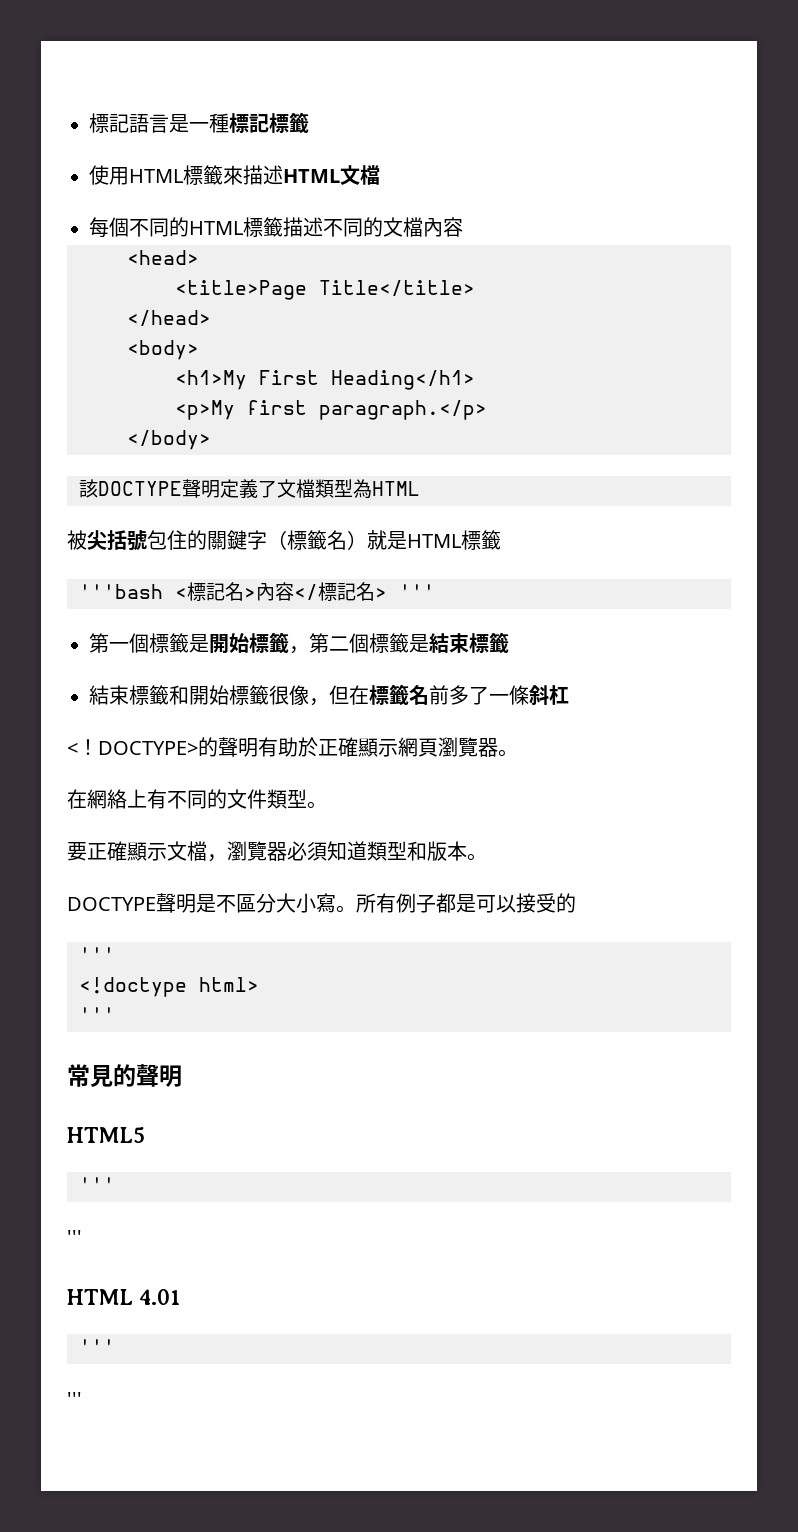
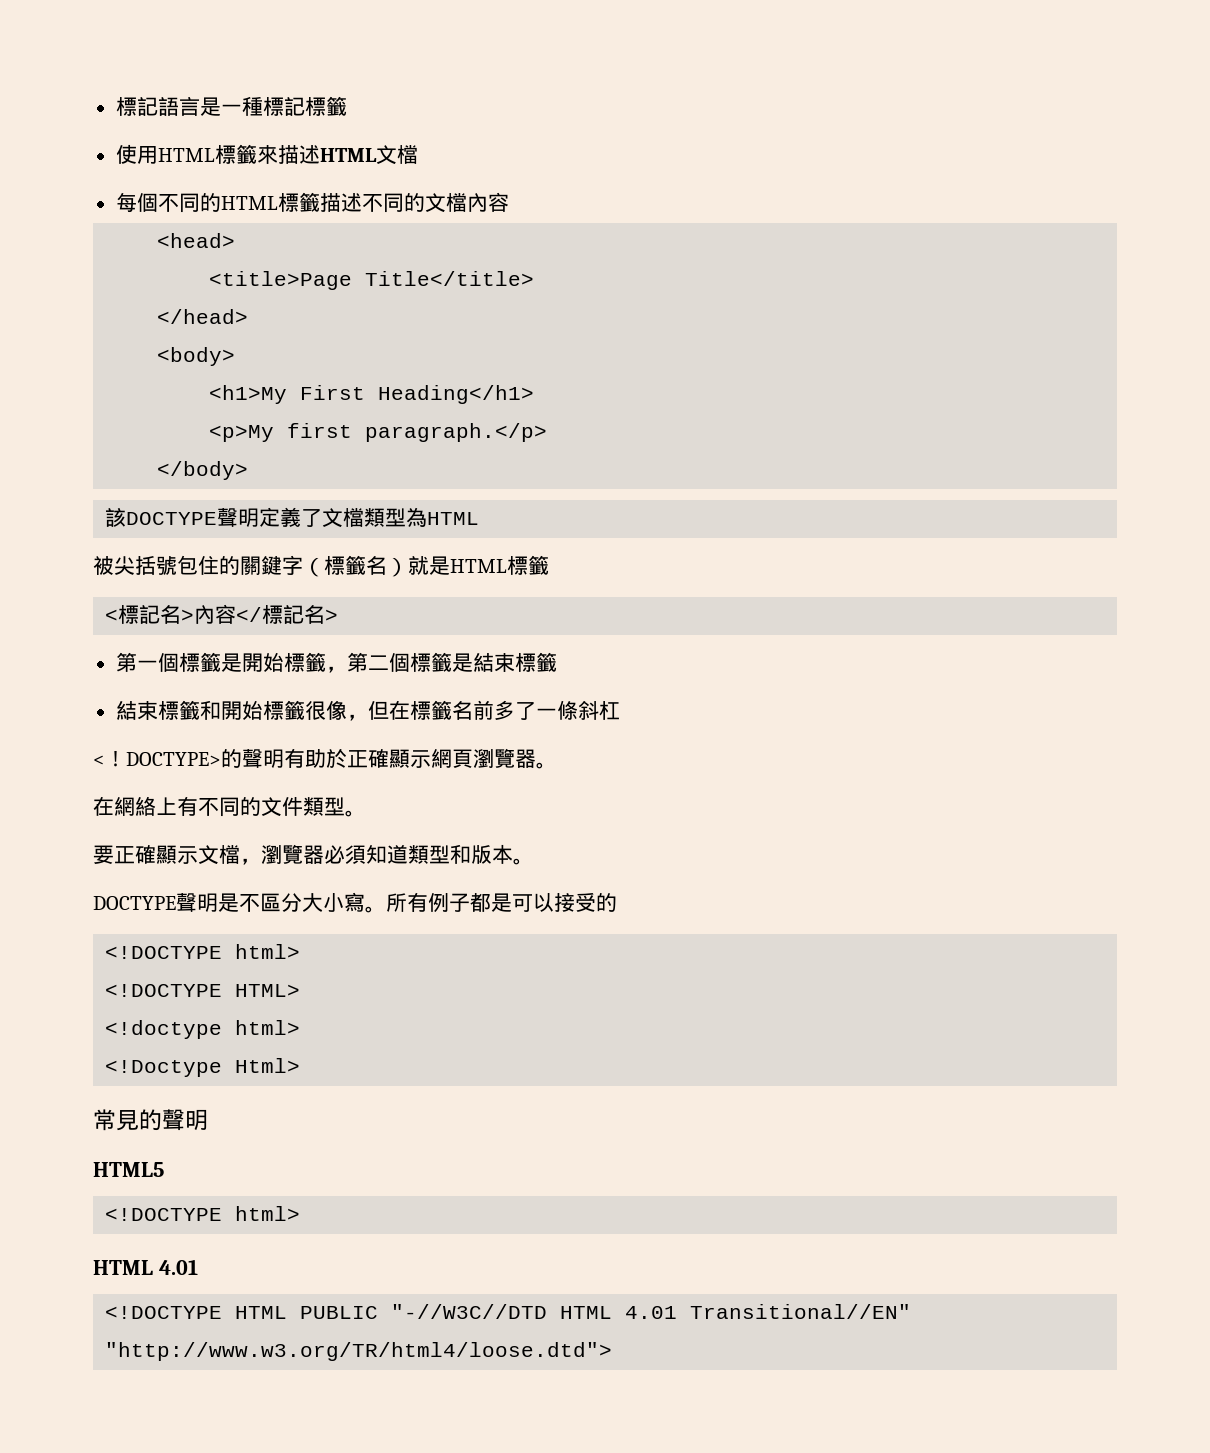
[79,584,163,599] '''bash -> (549, 565) none
[399,584,435,599] ''' -> (339, 615) none
[79,947,115,962] ''' -> [105,944,301,959] [105,984,301,997] <!DOCTYPE html> // <!DOCTYPE HTML>
[79,1007,115,1022] ''' -> [105,1058,301,1077] <!Doctype Html>
[79,1177,115,1192] [67,1230,82,1244] ''' // ''' -> [105,1206,301,1221] <!DOCTYPE html>
[79,1339,115,1354] [67,1392,82,1406] ''' // ''' -> [105,1304,912,1319] [105,1342,613,1361] <!DOCTYPE HTML PUBLIC "-//W3C//DTD HTML 4.01 Transitional//EN" "http://www.w3.org/TR/html4/loose.dtd">

